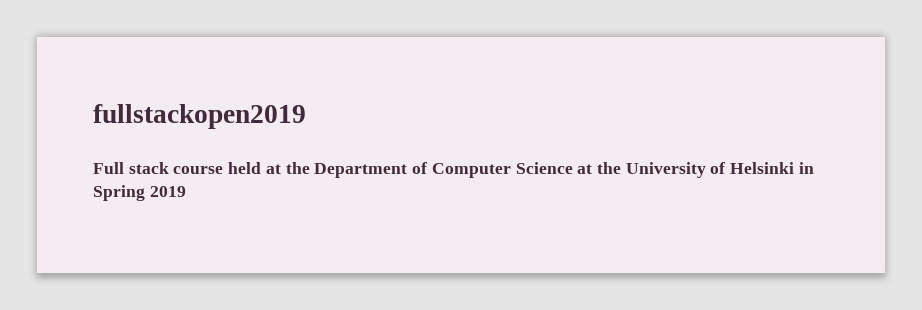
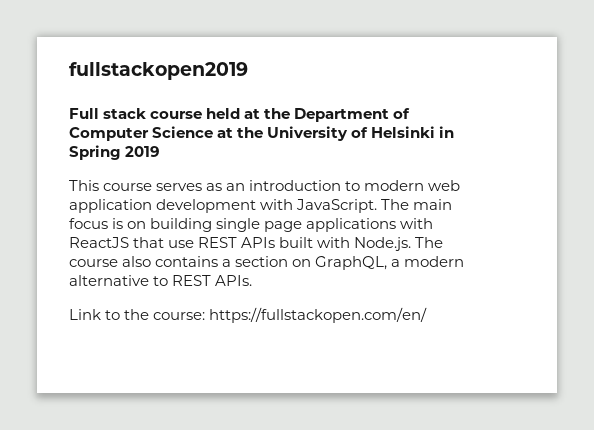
(186, 191) none -> [69,180,461,191] [69,199,453,213] [69,218,434,232] [69,237,444,251] [69,256,465,270] [69,275,253,286] [69,307,428,323] // This course serves as an introduction to modern web application development with JavaScript. The main focus is on building single page applications with ReactJS that use REST APIs built with Node.js. The course also contains a section on GraphQL, a modern alternative to REST APIs. // Link to the course: https://fullstackopen.com/en/

